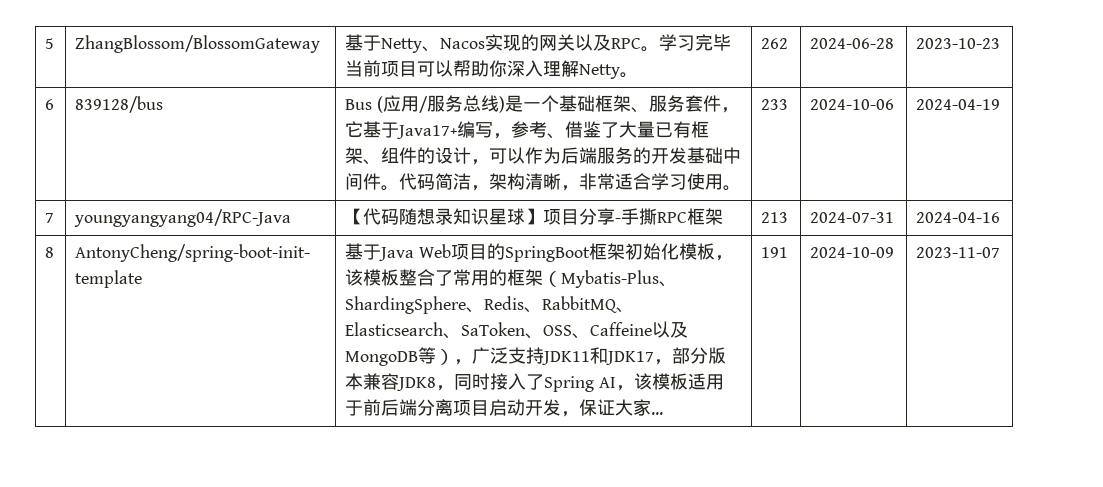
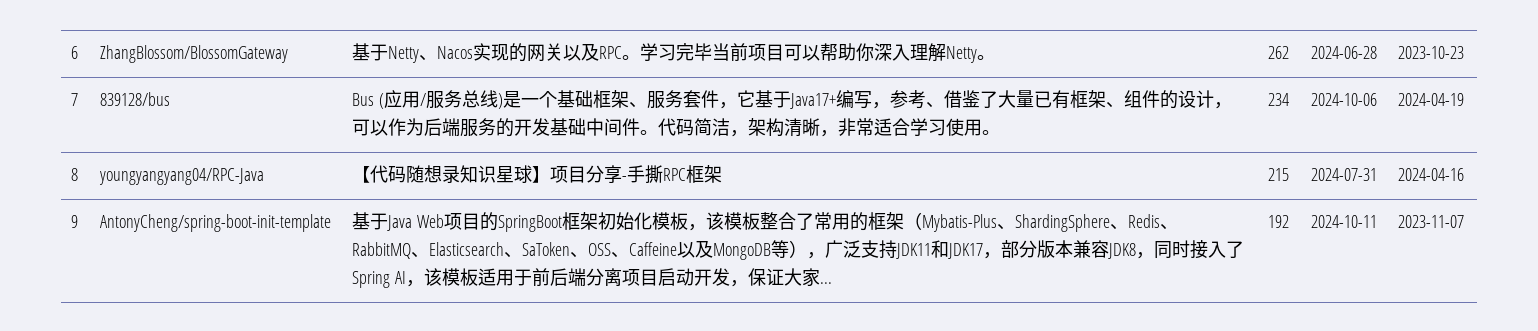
[45,38,55,49] 5 -> [71,46,79,59] 6
[45,99,55,110] 6 -> [71,93,79,106] 7
[761,99,789,110] 233 -> [1268,93,1290,106] 234
[45,213,55,223] 7 -> [71,168,79,181] 8
[761,212,789,223] 213 -> [1268,168,1290,181] 215
[45,247,55,258] 8 -> [71,215,79,228] 9
[761,247,789,258] [810,247,895,258] 191 | 2024-10-09 -> [1268,215,1290,228] [1311,215,1378,228] 192 | 2024-10-11

